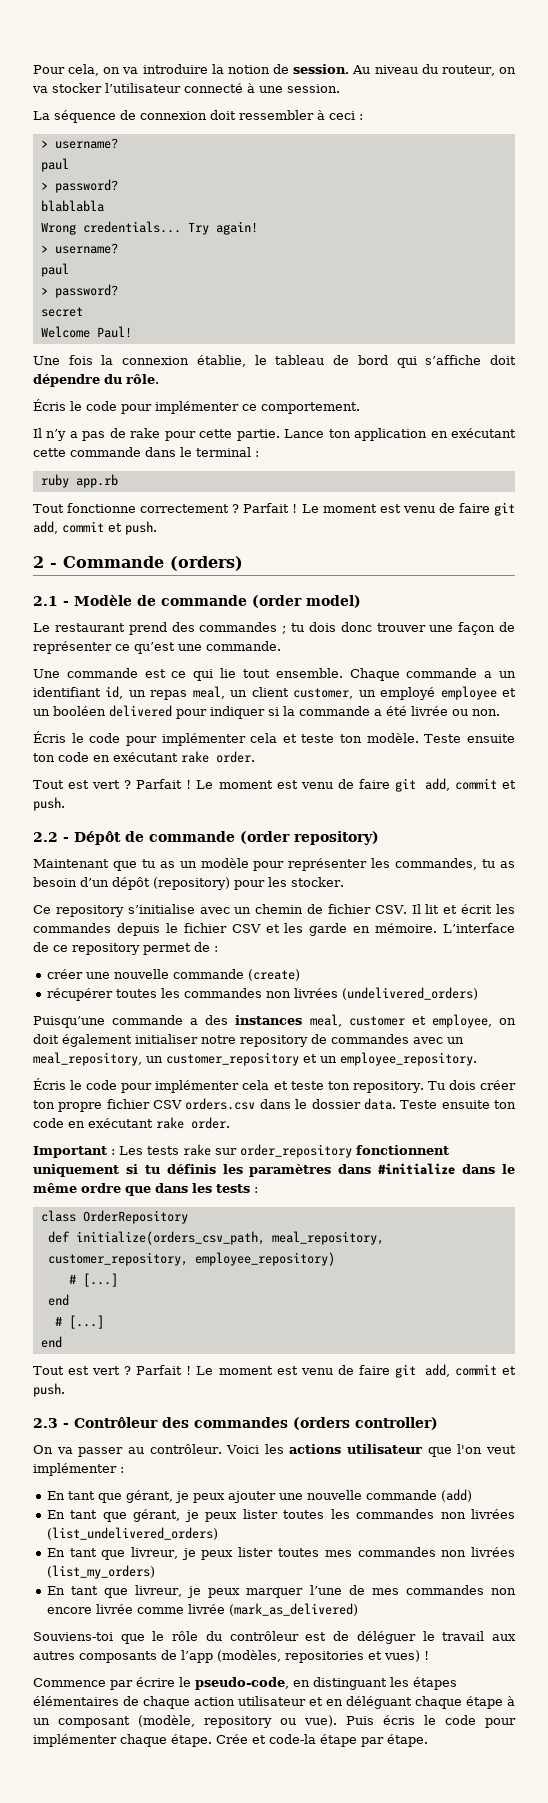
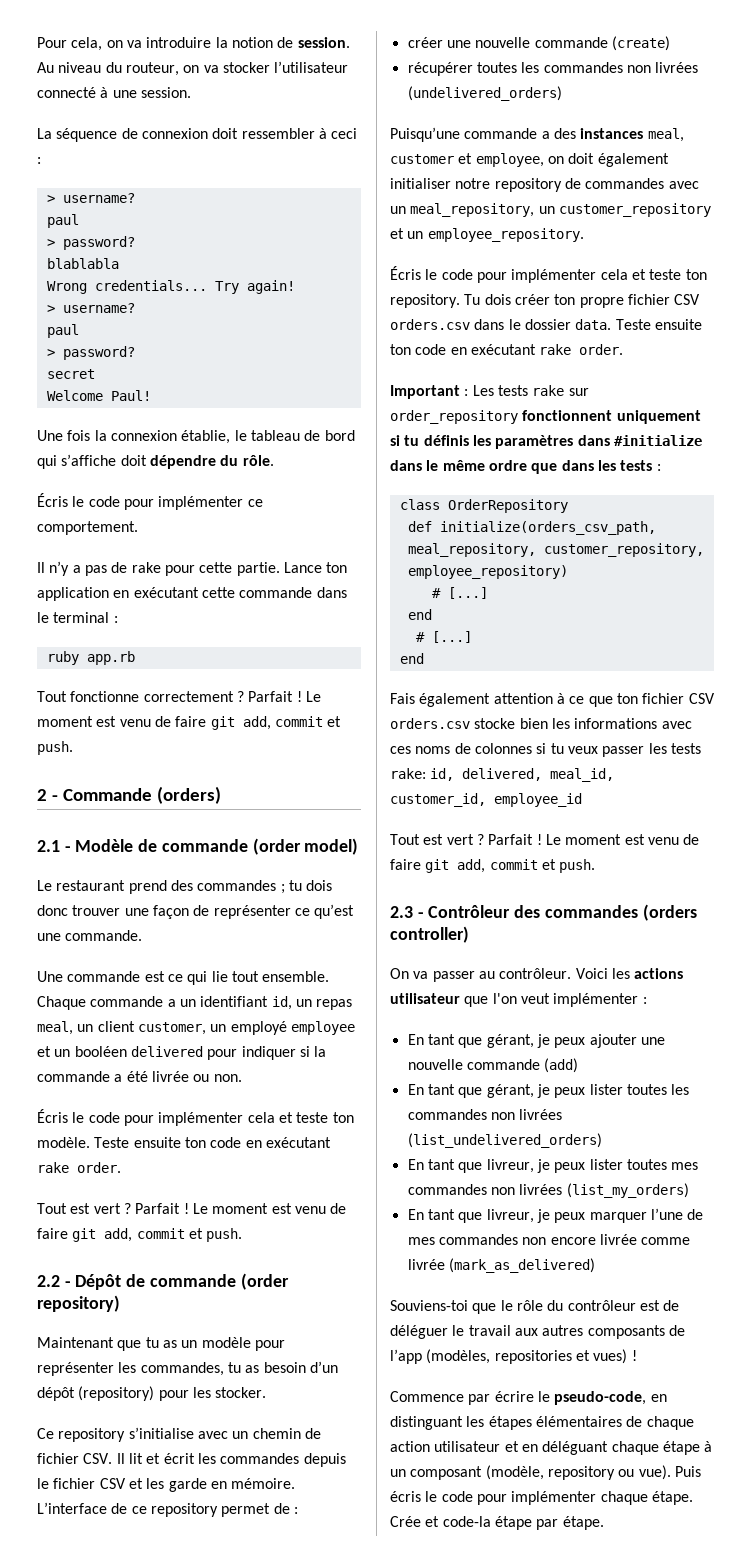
(62, 1342) none -> [390,693,715,707] [390,718,692,729] [390,743,701,757] [390,768,615,782] [390,793,582,807] // Fais également attention à ce que ton fichier CSV orders.csv stocke bien les informations avec ces noms de colonnes si tu veux passer les tests rake: id, delivered, meal_id, customer_id, employee_id

